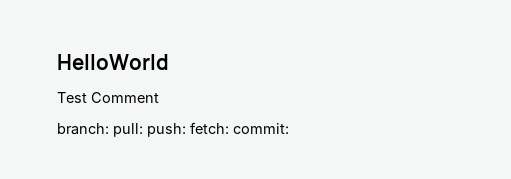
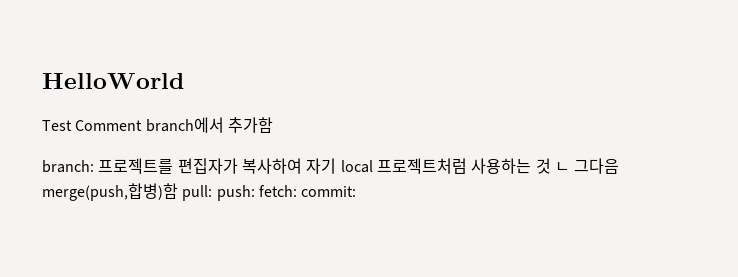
(159, 97) none -> [145,117,273,133] branch에서 추가함
(109, 129) none -> [98,158,620,174] [42,183,178,201] 프로젝트를 편집자가 복사하여 자기 local 프로젝트처럼 사용하는 것 ㄴ 그다음 merge(push,합병)함

